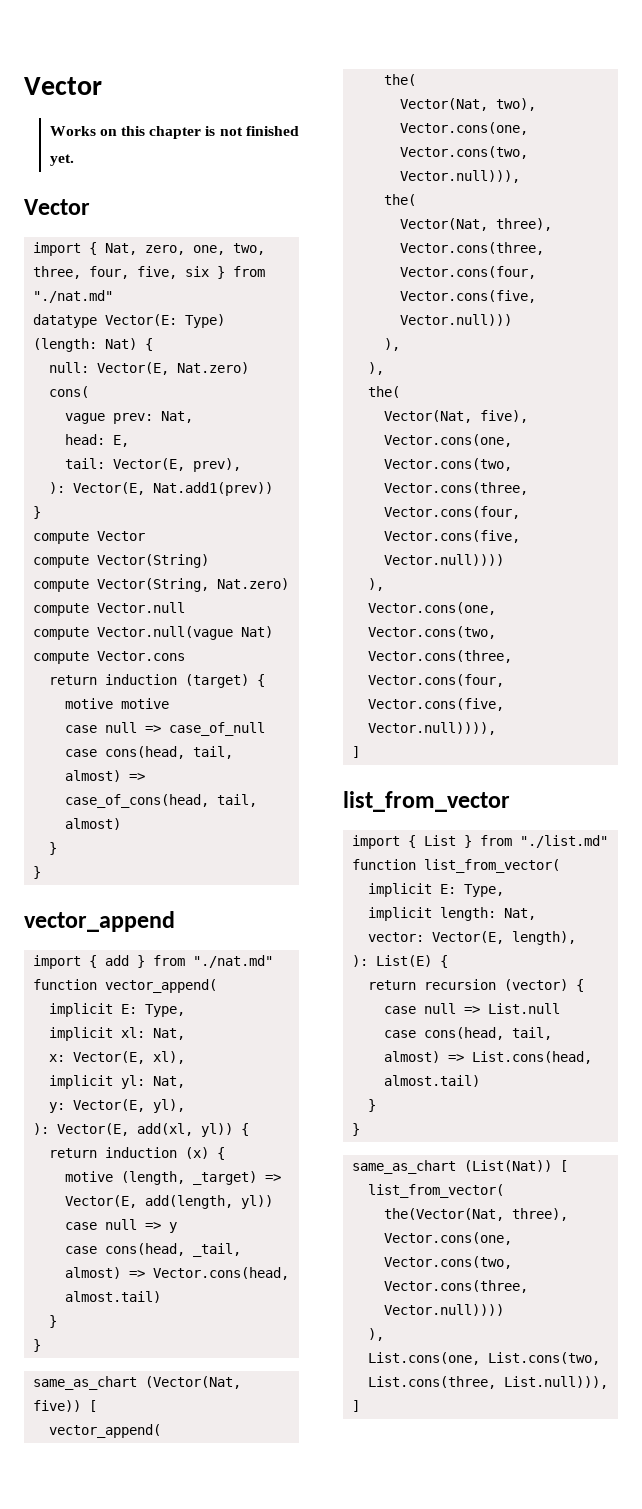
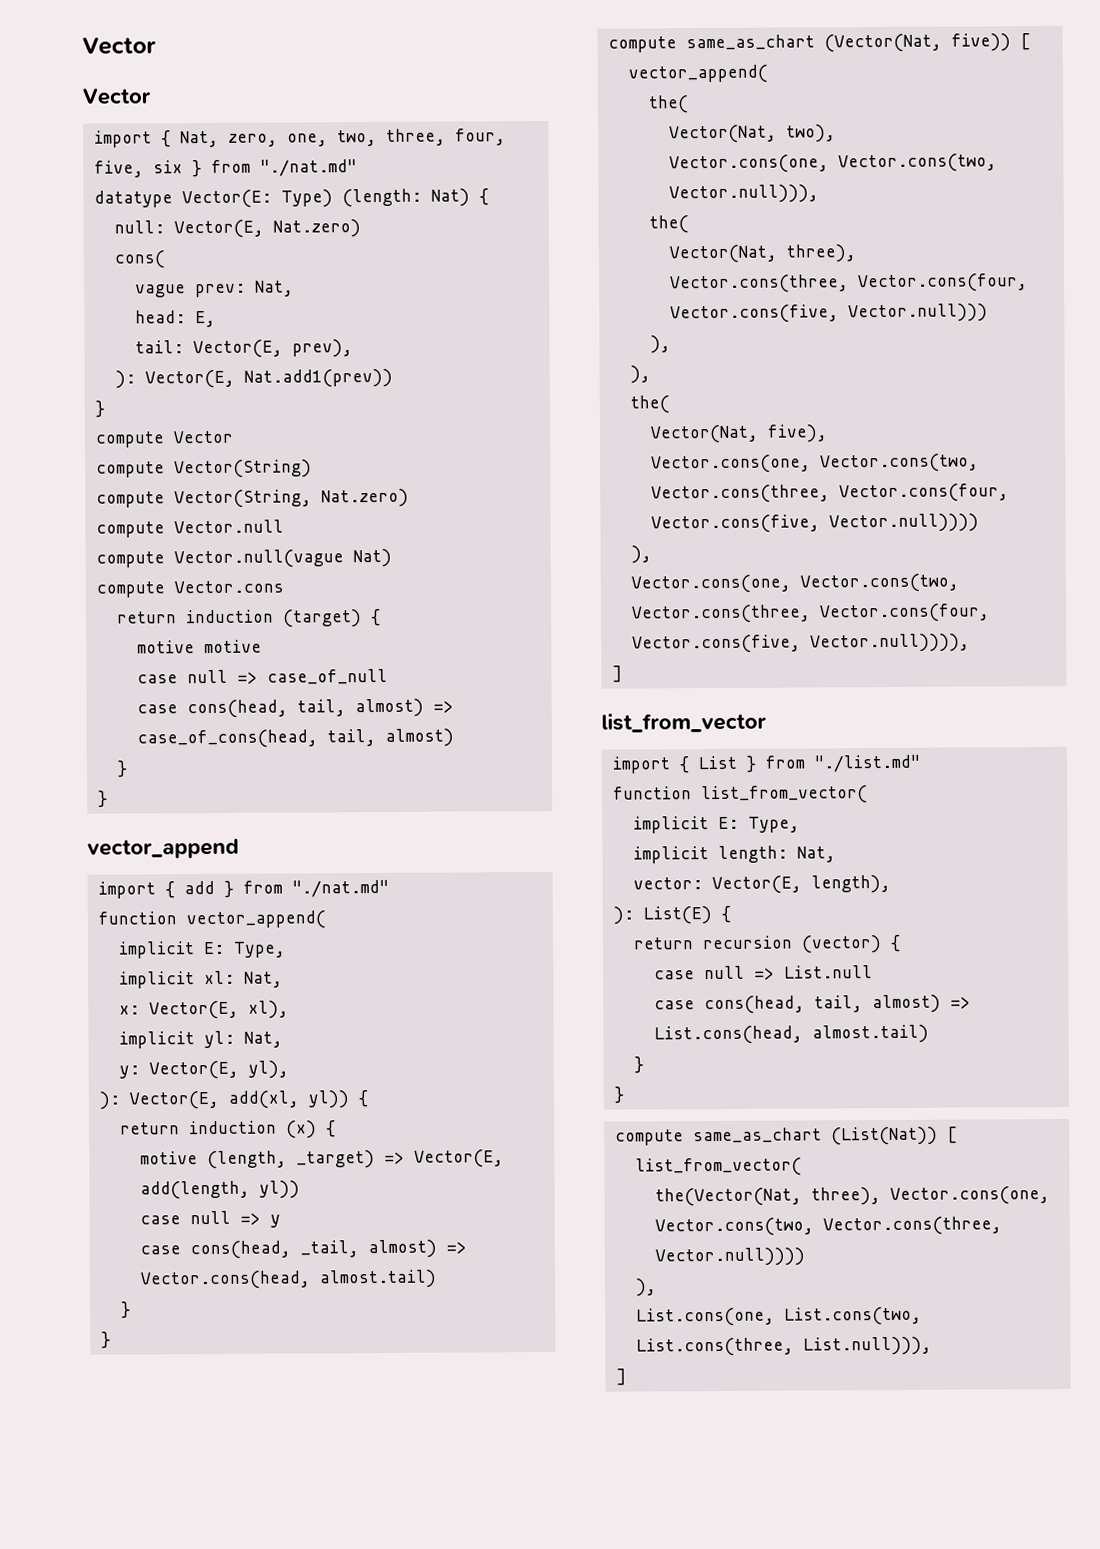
[24,77,102,95] [49,126,299,139] [49,154,74,166] Vector // Works on this chapter is not finished yet. -> [82,37,156,55] Vector
(42, 1345) none -> [607,36,677,53] compute
(361, 1129) none -> [614,1129,684,1146] compute

